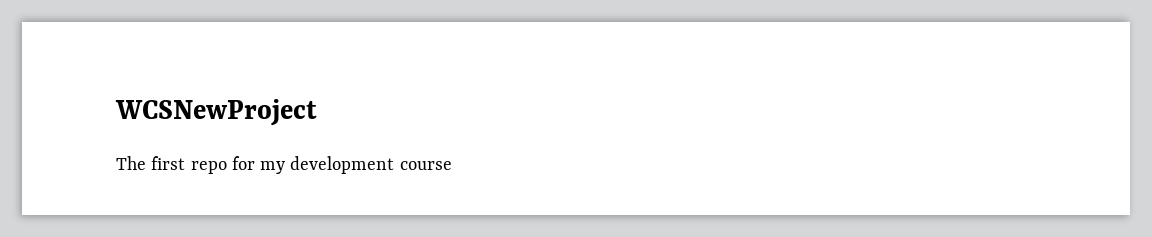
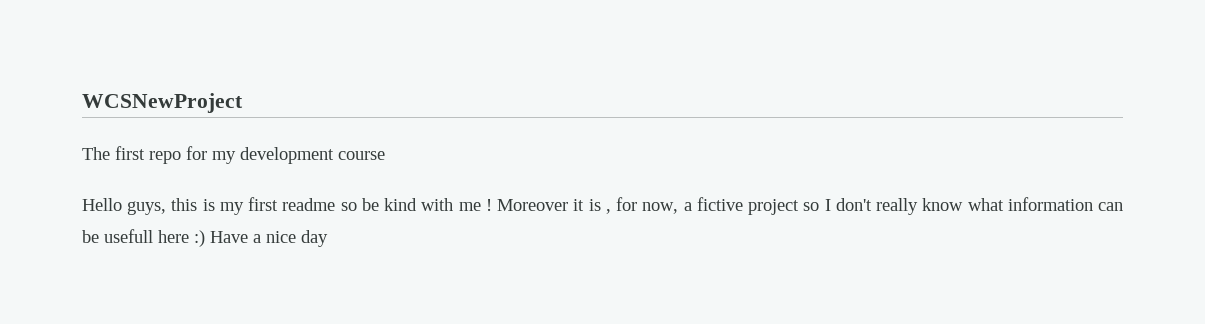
(452, 165) none -> [82,197,1124,215] [82,229,328,247] // Hello guys, this is my first readme so be kind with me ! Moreover it is , for now, a fictive project so I don't really know what information can be usefull here :) Have a nice day

